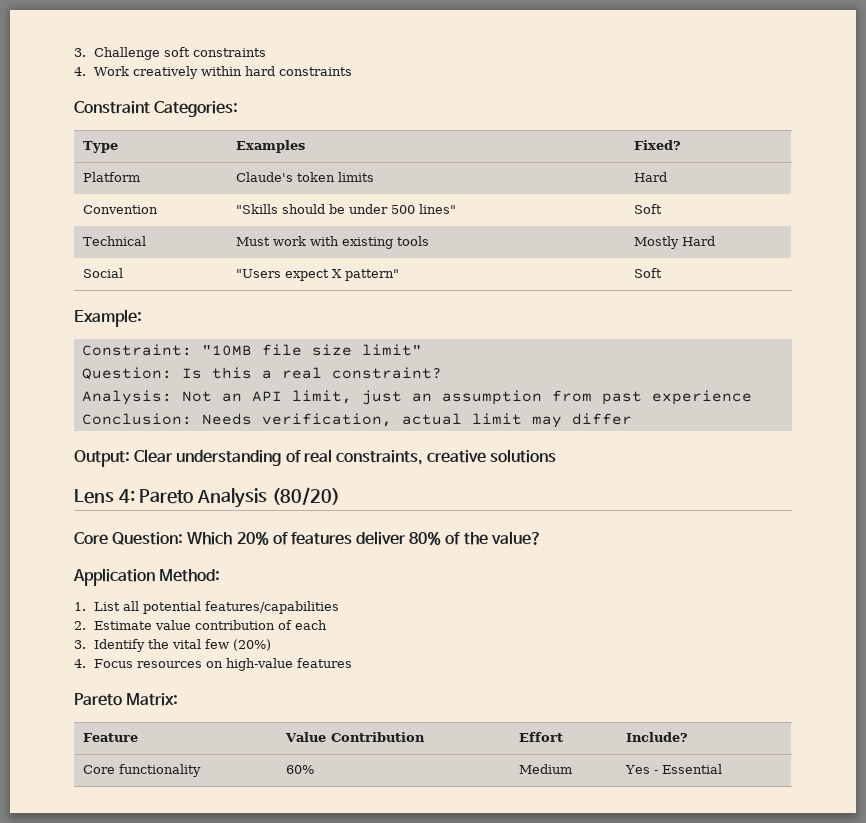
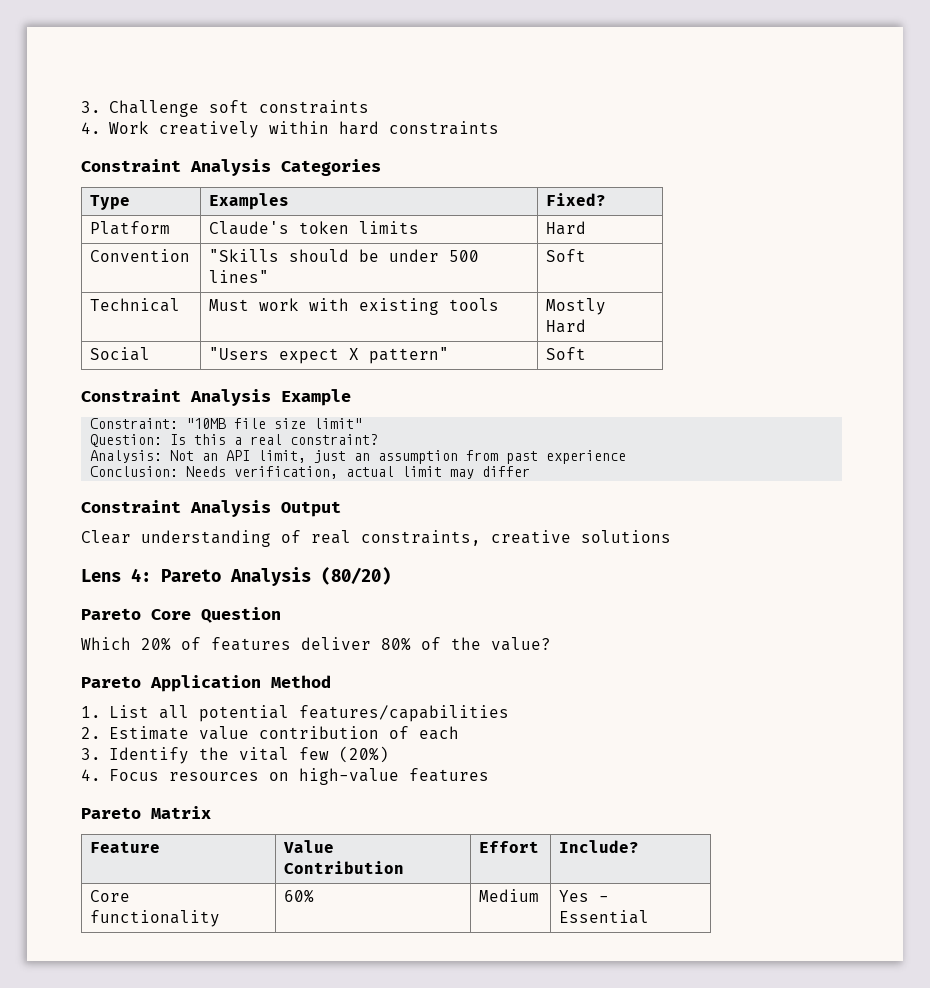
[154,101,239,117] Categories: -> [190,159,381,176] Analysis Categories
[74,309,142,327] Example: -> [81,389,351,406] Constraint Analysis Example
[74,450,130,467] Output: -> [81,500,341,517] Constraint Analysis Output //
[74,532,184,545] Core Question: -> [81,607,281,623] Pareto Core Question //
[73,568,221,586] Application Method: -> [81,675,331,692] Pareto Application Method
[126,693,179,706] Matrix: -> [151,806,211,819] Matrix

